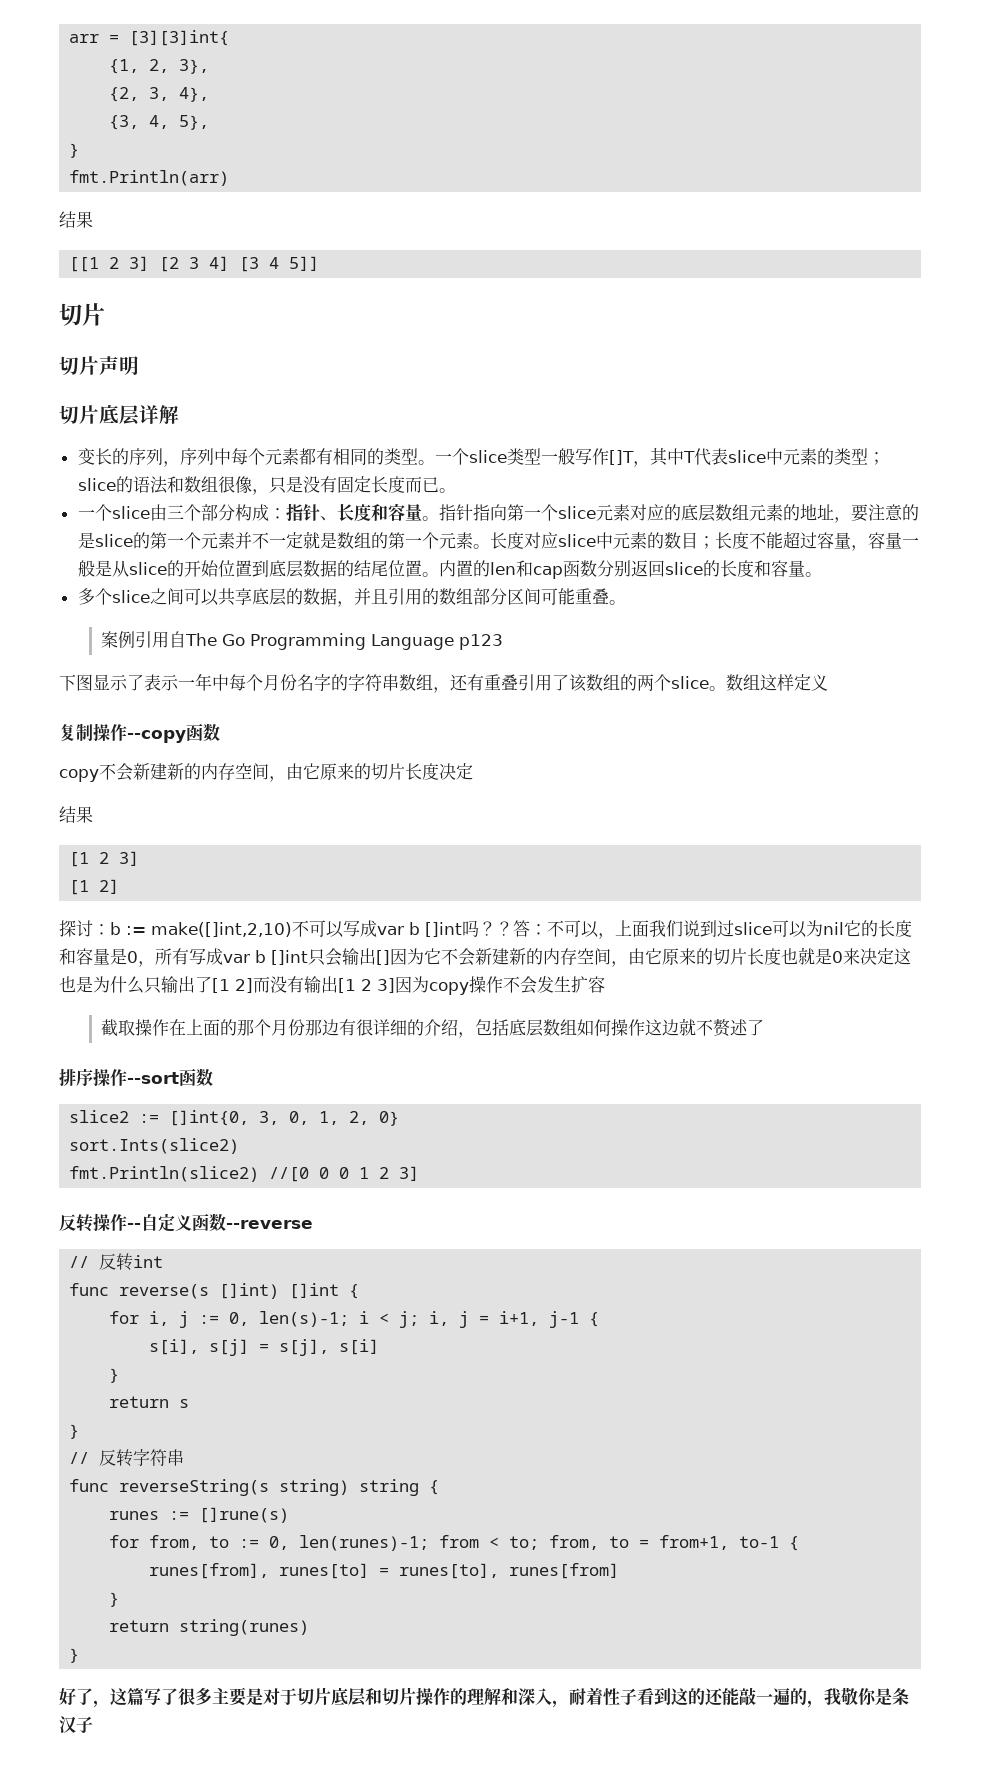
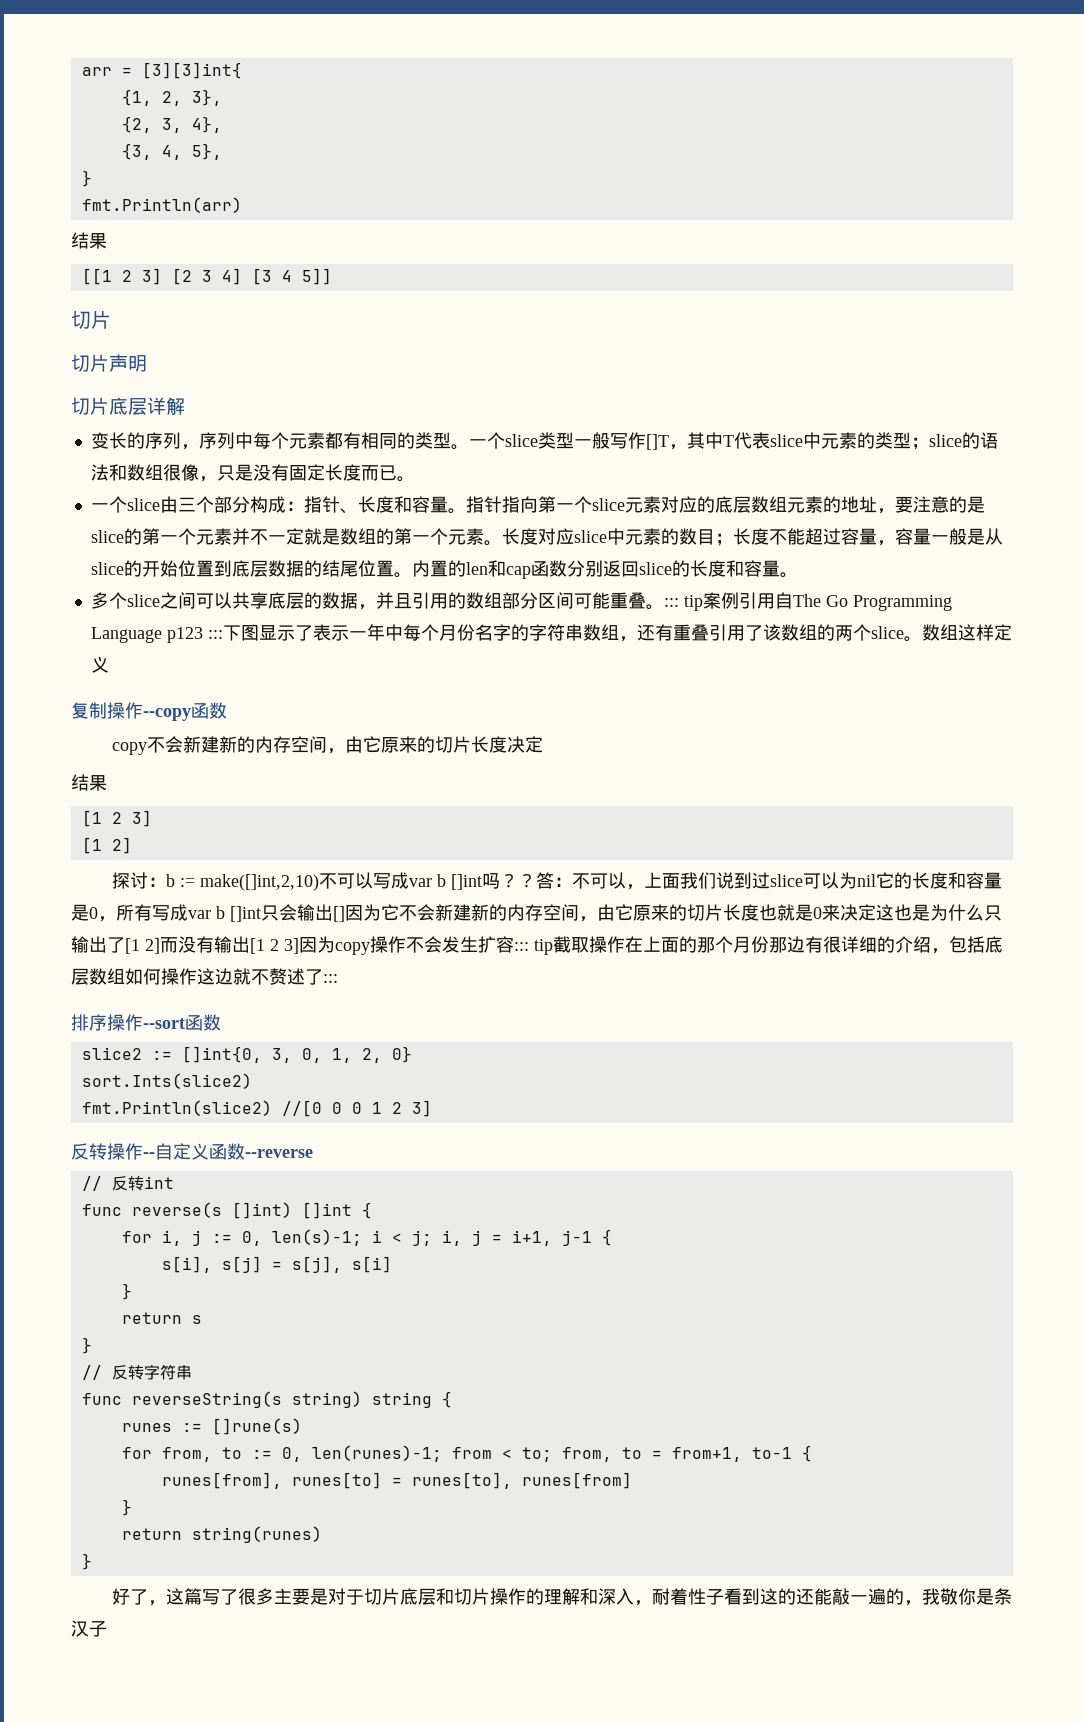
(626, 602) // -> [663,595,703,611] ::: tip
(503, 642) // -> [207,630,223,639] :::
(605, 984) // -> [514,939,553,955] ::: tip
(764, 1027) none -> [323,974,338,983] :::

